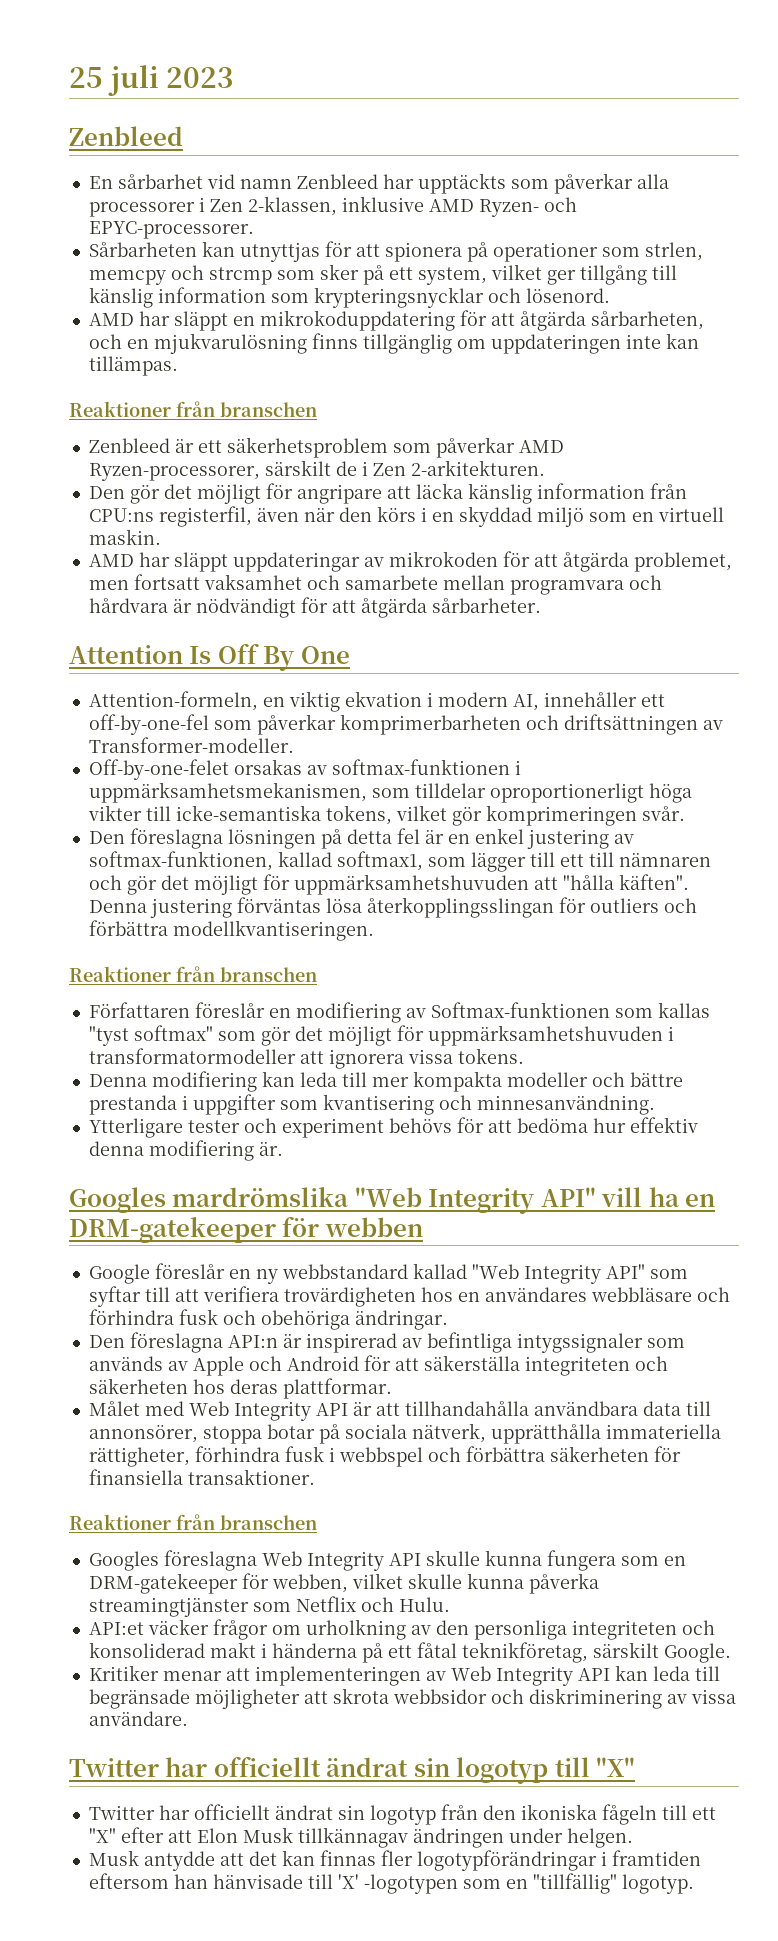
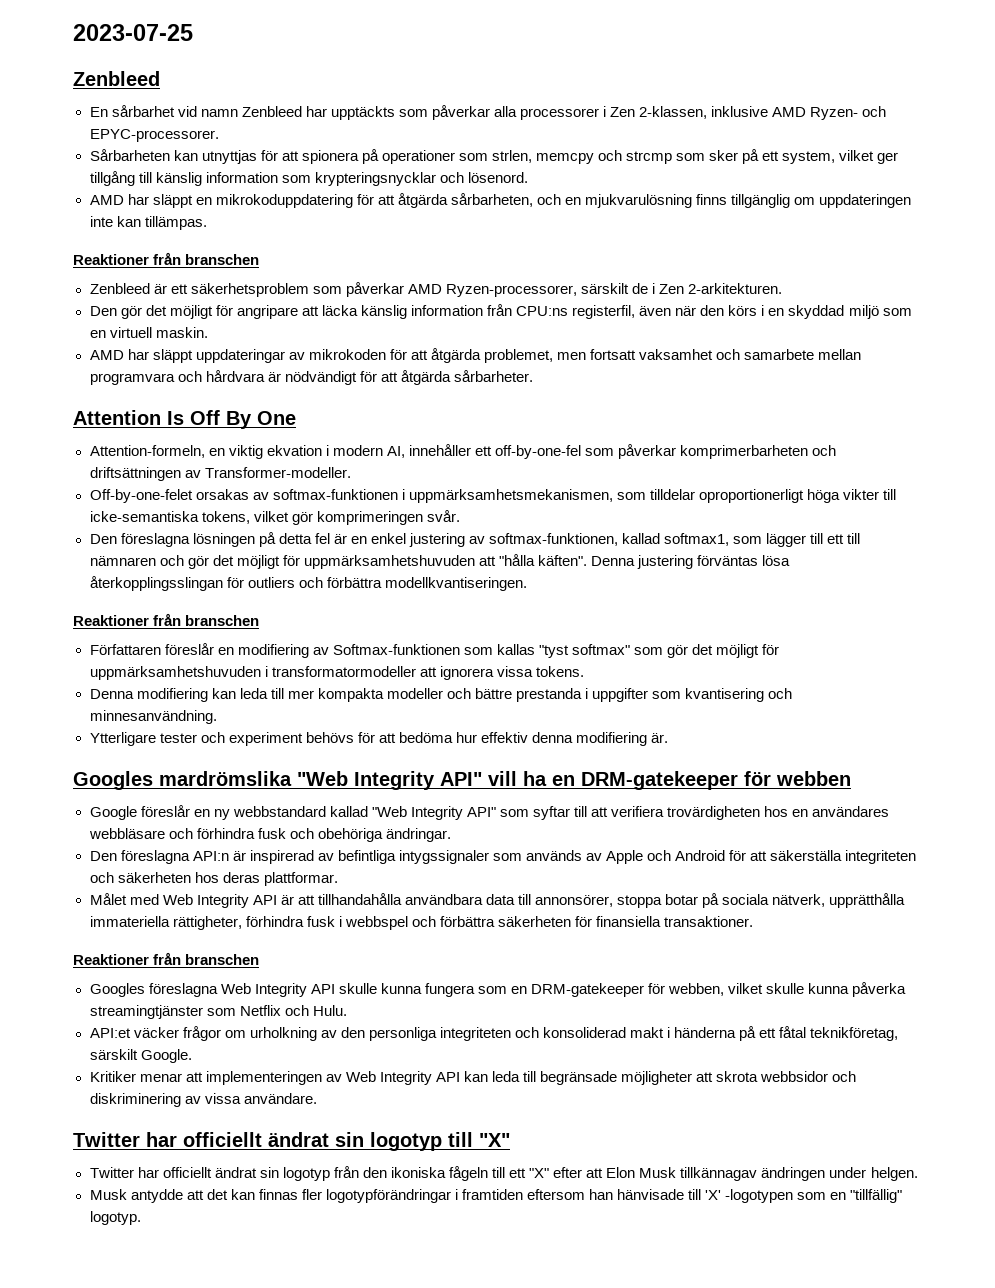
[69,65,235,96] 25 juli 2023 -> [73,24,193,41] 2023-07-25

